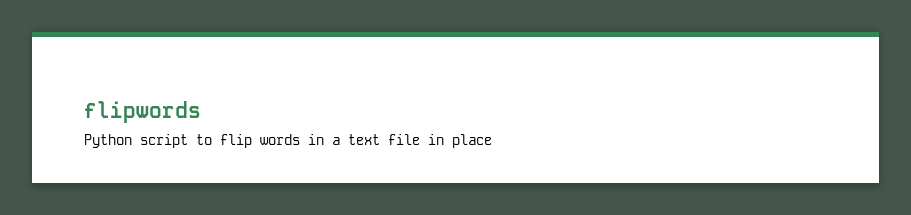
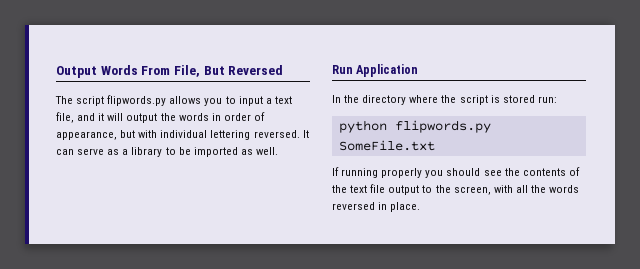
[84,101,201,123] [84,134,492,148] flipwords // Python script to flip words in a text file in place -> [56,65,284,78] [55,95,292,106] [56,112,265,123] [56,130,309,140] [56,147,278,157] [332,64,419,77] [332,95,557,105] [338,120,491,133] [338,140,435,151] [332,167,580,178] [332,184,580,195] [332,202,421,212] Output Words From File, But Reversed // The script flipwords.py allows you to input a text file, and it will output the words in order of appearance, but with individual lettering reversed. It can serve as a library to be imported as well. // Run Application // In the directory where the script is stored run: // python flipwords.py SomeFile.txt // If running properly you should see the contents of the text file output to the screen, with all the words reversed in place.

